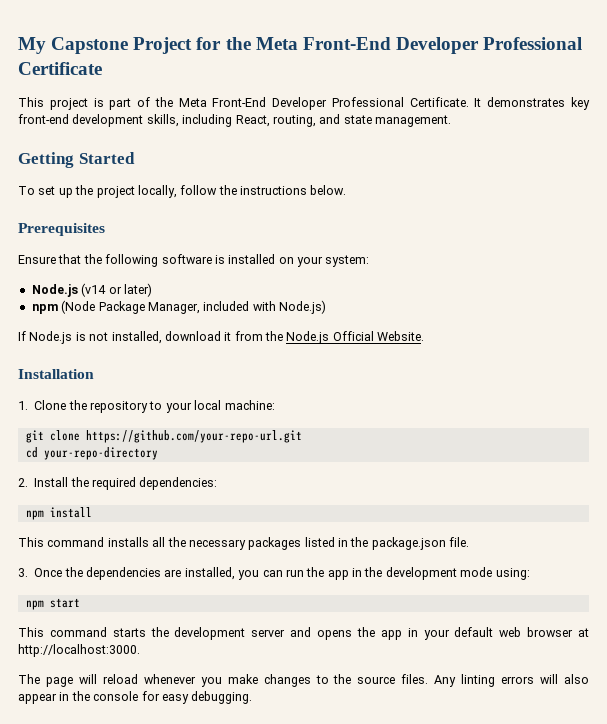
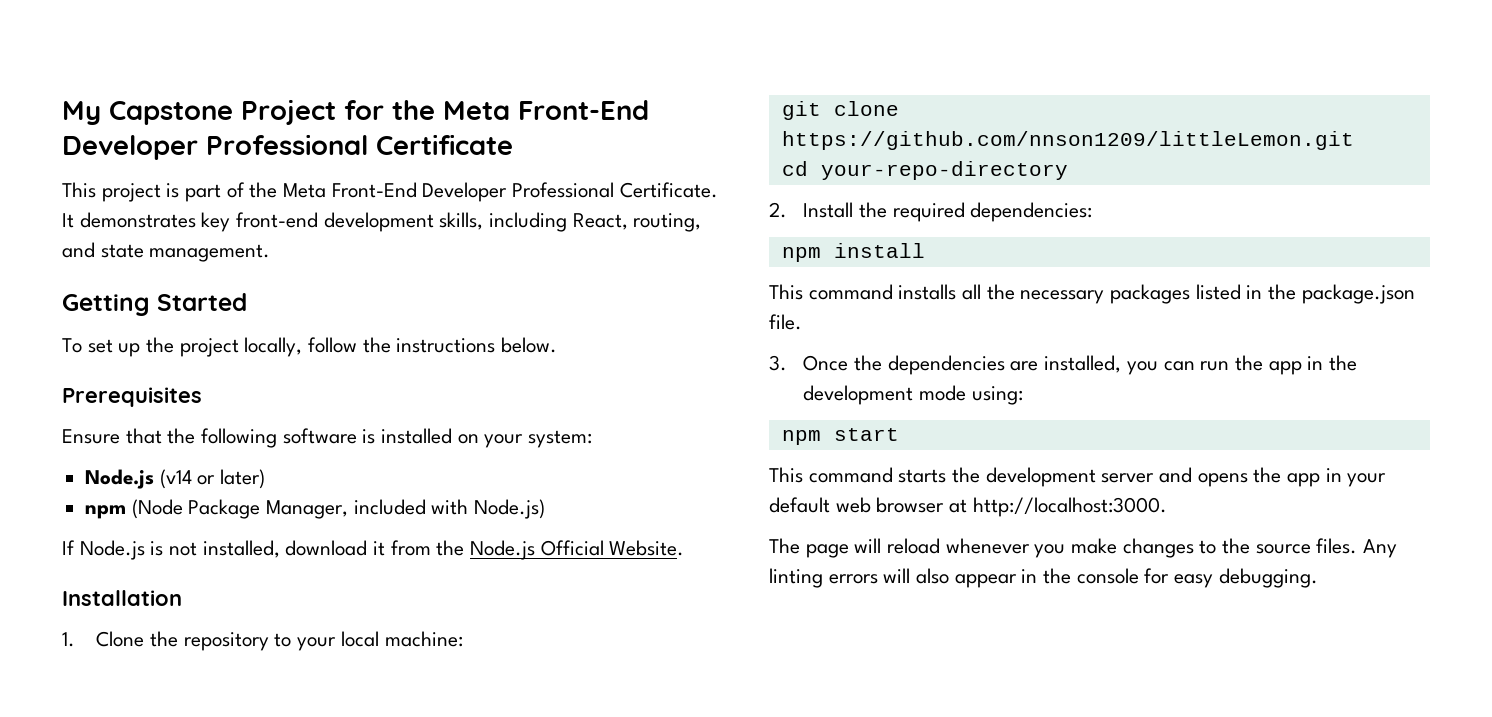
[85,430,302,443] https://github.com/your-repo-url.git -> [781,131,1354,150] https://github.com/nnson1209/littleLemon.git

